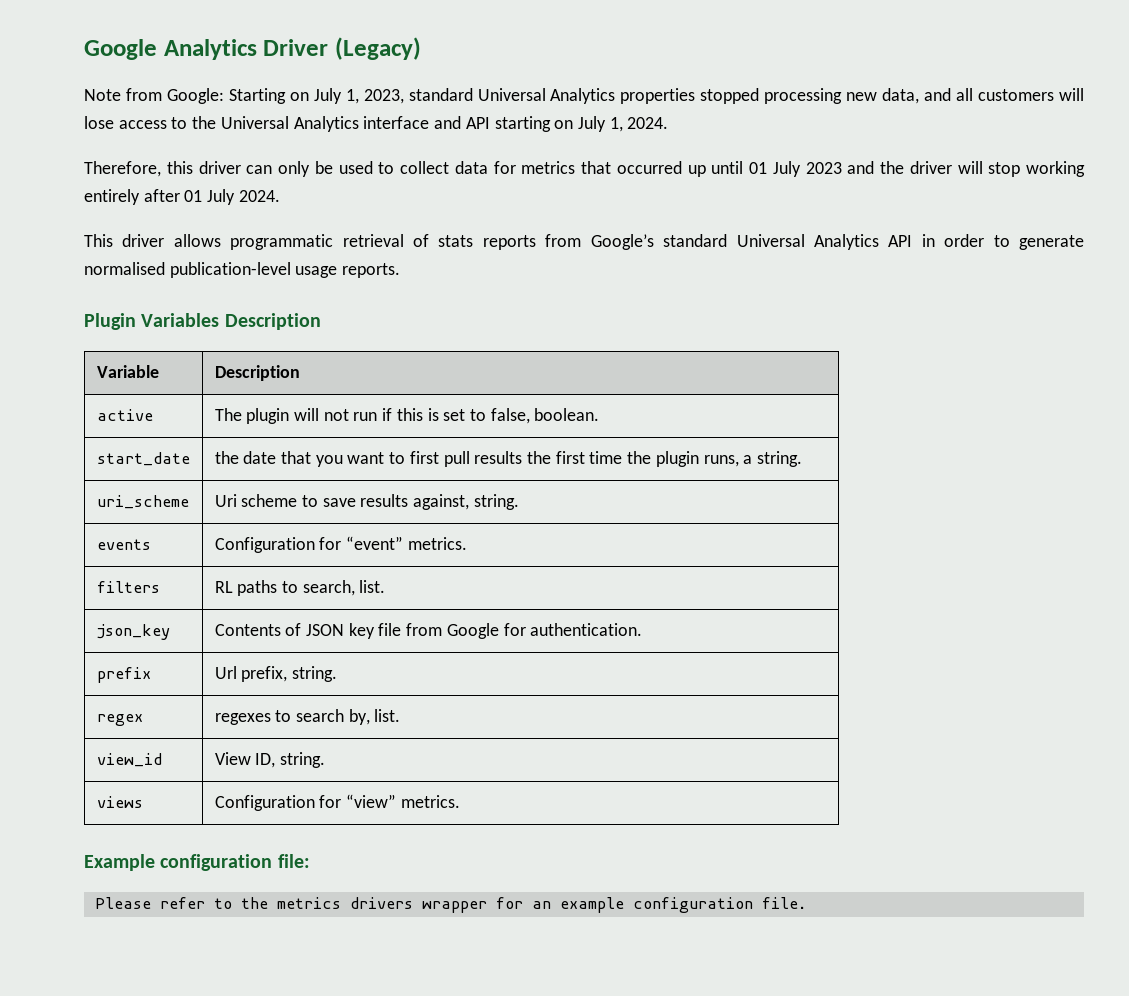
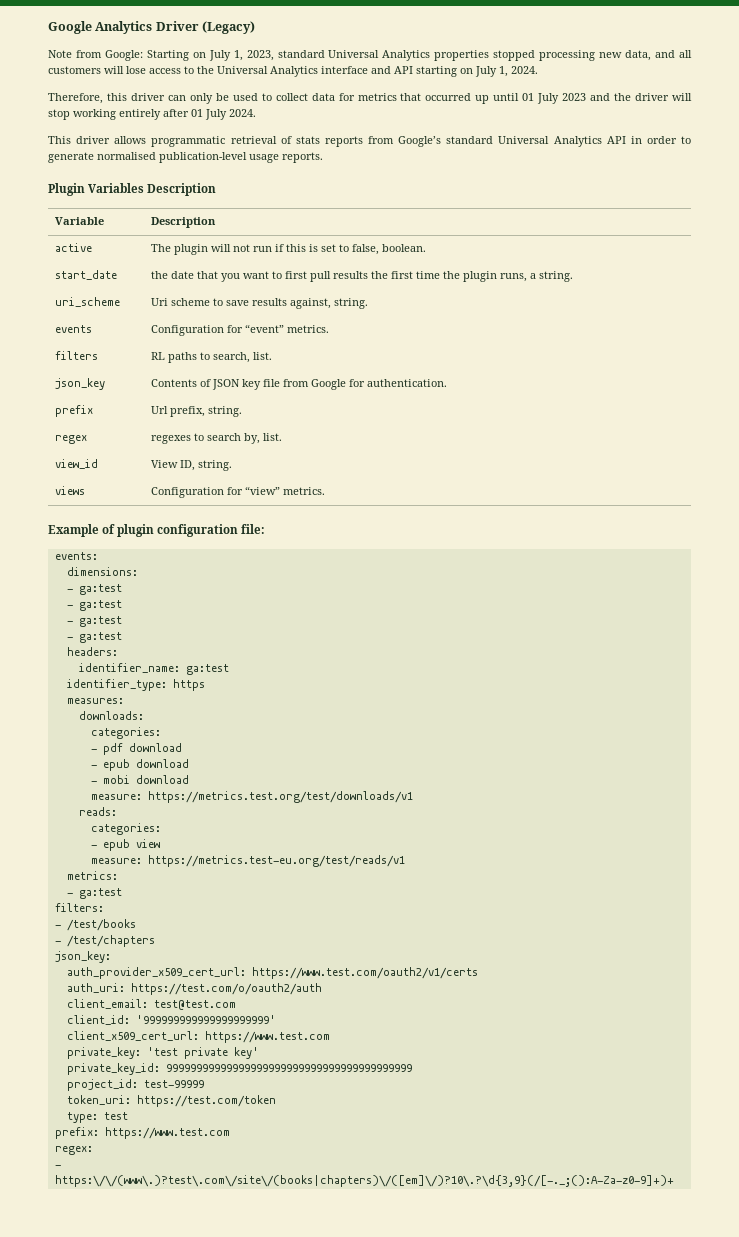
(155, 862) none -> [102,524,155,537] of plugin
[94,897,807,913] Please refer to the metrics drivers wrapper for an example configuration file. -> [54,552,98,560] [66,567,138,576] [66,584,122,595] [66,600,122,611] [66,616,122,627] [66,632,122,643] [66,647,118,656] [78,663,229,675] [66,679,205,691] [66,698,124,704] [78,711,144,720] [90,727,161,739] [90,743,182,755] [90,759,189,771] [90,775,189,784] [90,791,413,803] [78,807,117,816] [90,823,161,835] [90,839,160,851] [90,855,405,867] [66,871,118,880] [66,888,122,899] [54,903,104,912] [54,919,136,931] [54,935,155,947] [54,951,111,963] [66,967,478,979] [66,983,322,995] [66,999,236,1010] [66,1015,276,1025] [66,1031,330,1043] [66,1047,259,1059] [66,1063,412,1075] [66,1079,204,1091] [66,1095,276,1107] [66,1112,128,1123] [54,1127,230,1139] [54,1146,93,1155] [54,1165,61,1168] [54,1175,674,1187] events: // dimensions: // - ga:test // - ga:test // - ga:test // - ga:test // headers: // identifier_name: ga:test // identifier_type: https // measures: // downloads: // categories: // - pdf download // - epub download // - mobi download // measure: https://metrics.test.org/test/downloads/v1 // reads: // categories: // - epub view // measure: https://metrics.test-eu.org/test/reads/v1 // metrics: // - ga:test // filters: // - /test/books // - /test/chapters // json_key: // auth_provider_x509_cert_url: https://www.test.com/oauth2/v1/certs // auth_uri: https://test.com/o/oauth2/auth // client_email: test@test.com // client_id: '999999999999999999999' // client_x509_cert_url: https://www.test.com // private_key: 'test private key' // private_key_id: 99999999999999999999999999999999999999999 // project_id: test-99999 // token_uri: https://test.com/token // type: test // prefix: https://www.test.com // regex: // - https:\/\/(www\.)?test\.com\/site\/(books|chapters)\/([em]\/)?10\.?\d{3,9}(/[-._;():A-Za-z0-9]+)+

